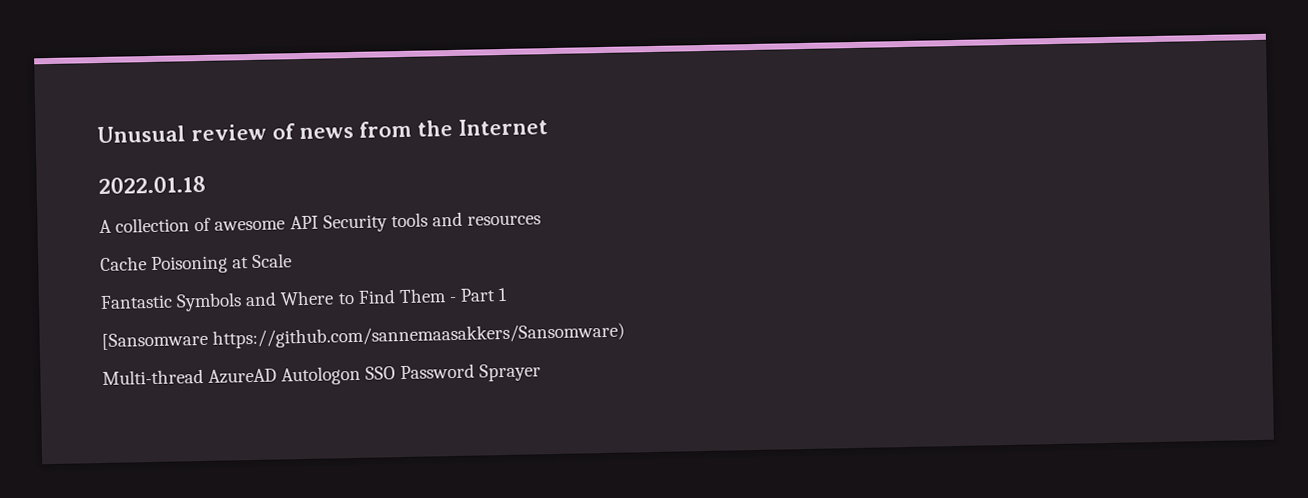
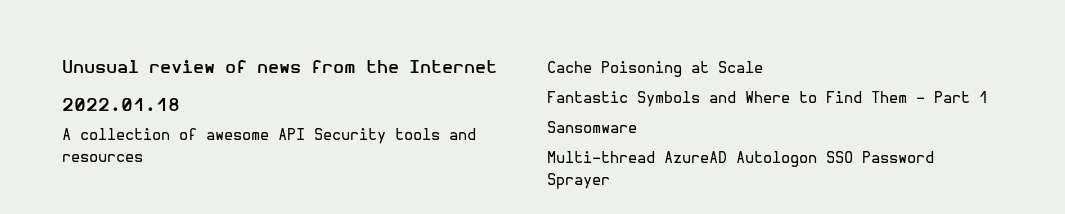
[101,322,626,351] [Sansomware https://github.com/sannemaasakkers/Sansomware) -> [547,121,637,133] Sansomware

